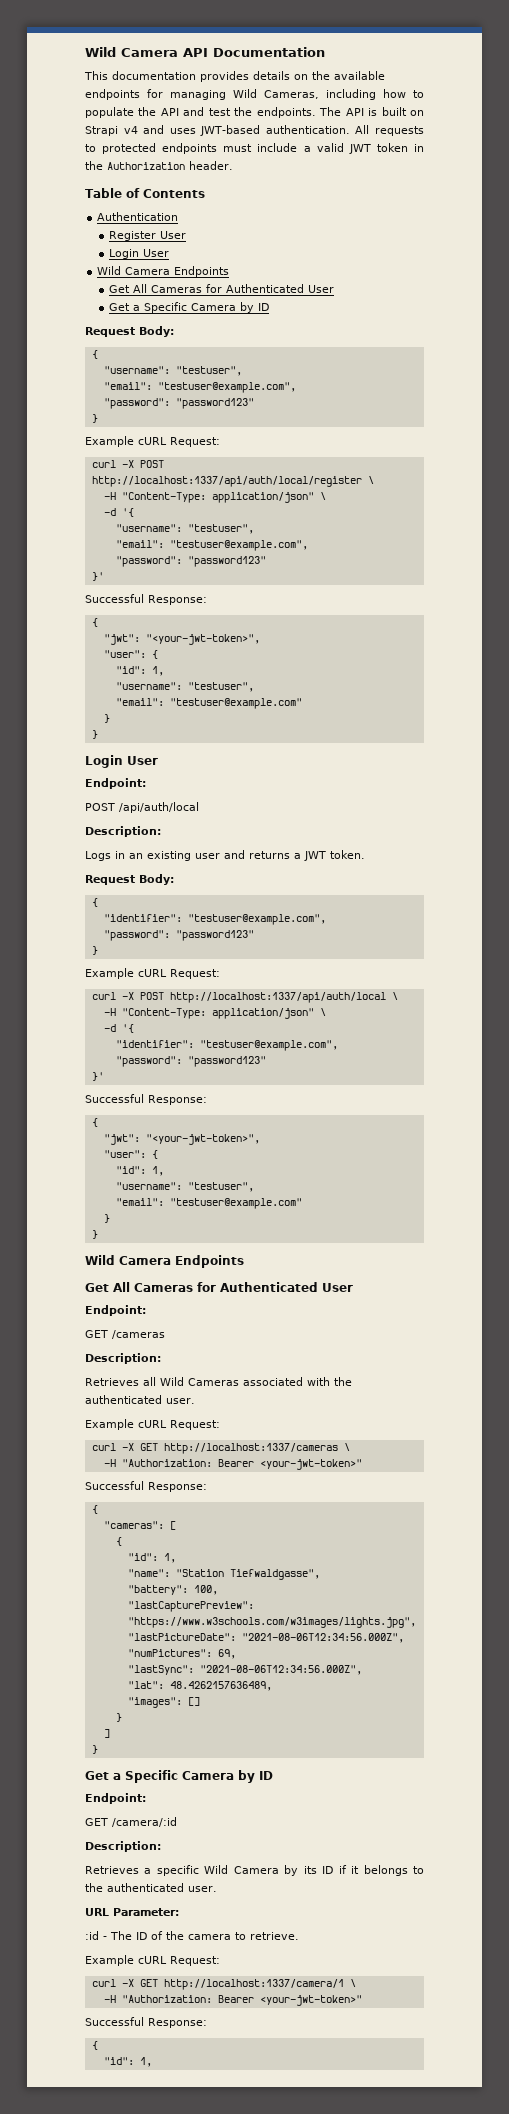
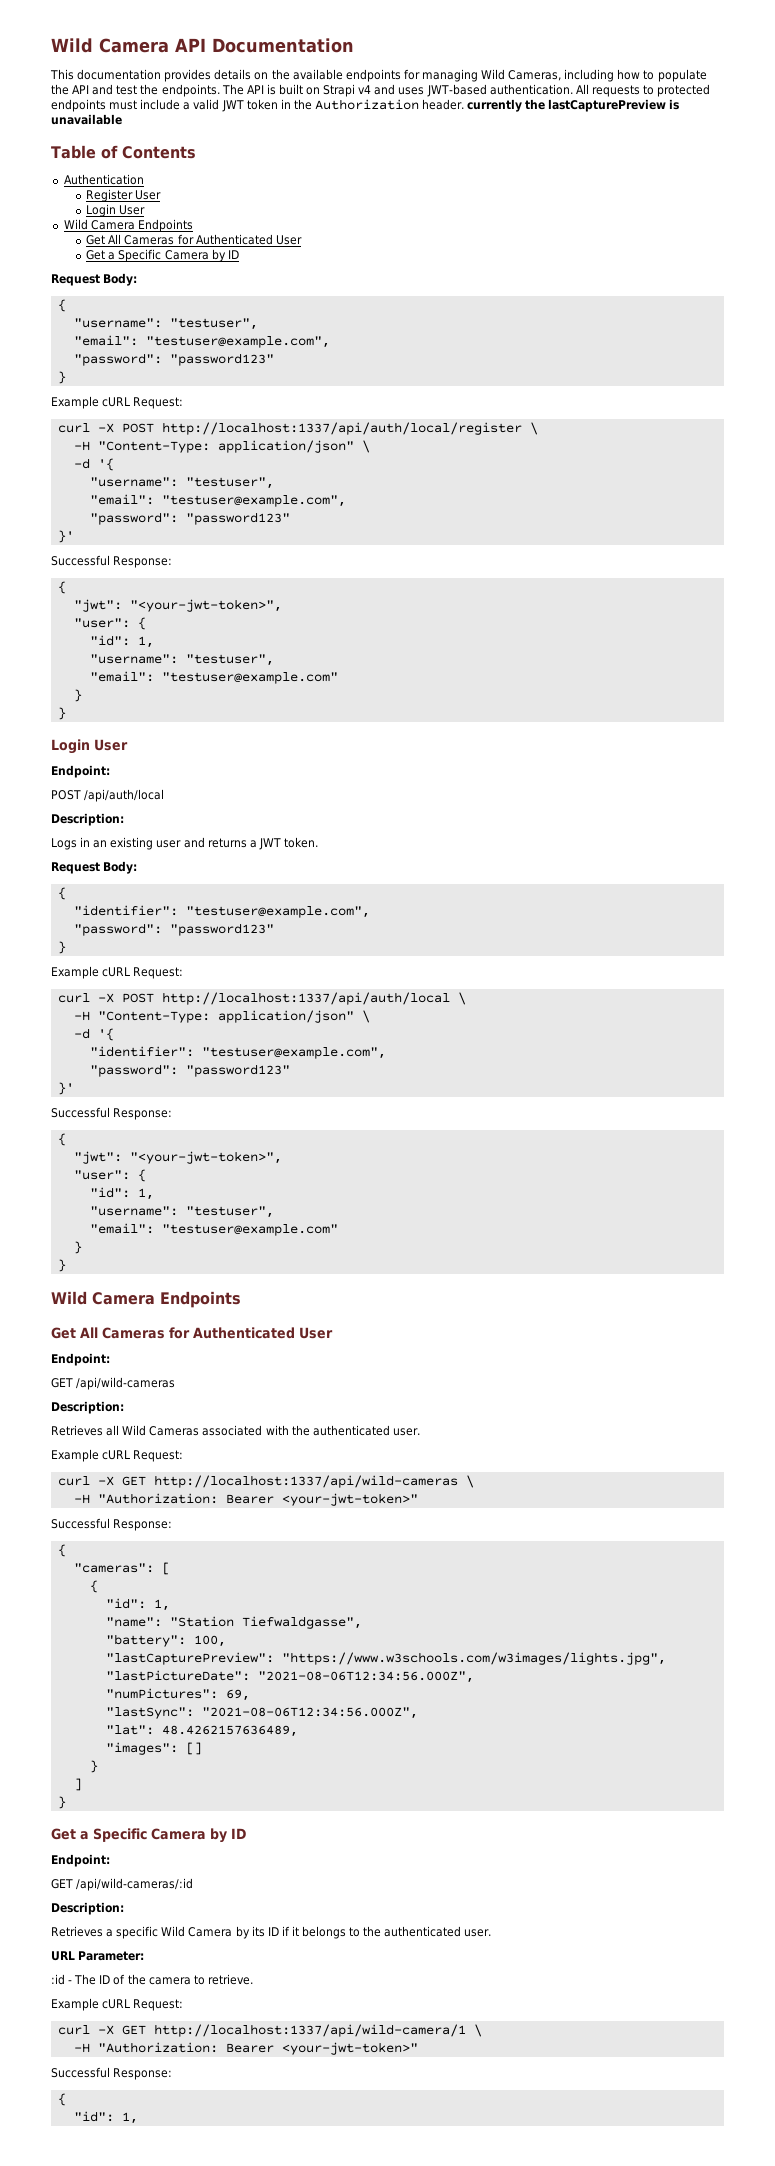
(233, 165) none -> [467,99,680,112] [51,114,122,125] currently the lastCapturePreview is unavailable
[112,1330,165,1339] /cameras -> [76,1377,176,1390] /api/wild-cameras
[163,1443,338,1454] http://localhost:1337/cameras -> [153,1475,458,1488] http://localhost:1337/api/wild-cameras
[112,1817,177,1827] /camera/:id -> [76,1878,194,1891] /api/wild-cameras/:id
[163,1979,344,1990] http://localhost:1337/camera/1 -> [153,2024,466,2037] http://localhost:1337/api/wild-camera/1

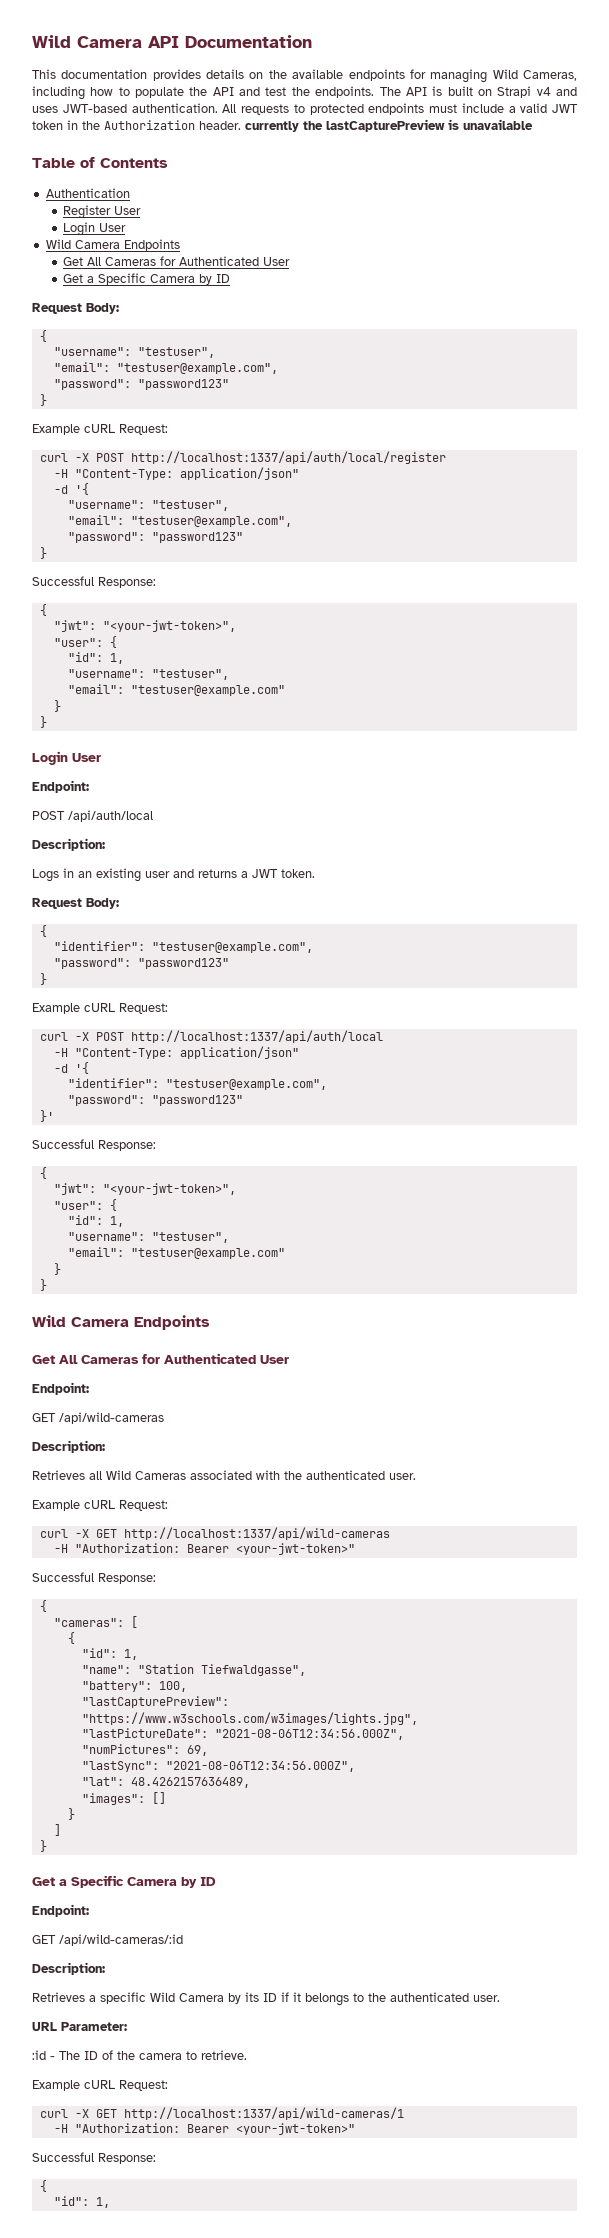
[529,422,538,435] [73,440,370,453] \ // -H "Content-Type: application/json" \ -> [53,467,299,480] // -H "Content-Type: application/json"
[57,530,74,543] }' -> [39,547,47,559] }
[457,992,466,1005] [73,1010,370,1023] \ // -H "Content-Type: application/json" \ -> [53,1046,299,1059] // -H "Content-Type: application/json"
[465,1475,474,1488] \ -> (390, 1533) none
[153,2024,482,2037] http://localhost:1337/api/wild-camera/1 \ -> [123,2107,404,2120] http://localhost:1337/api/wild-cameras/1

